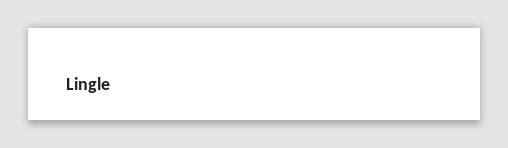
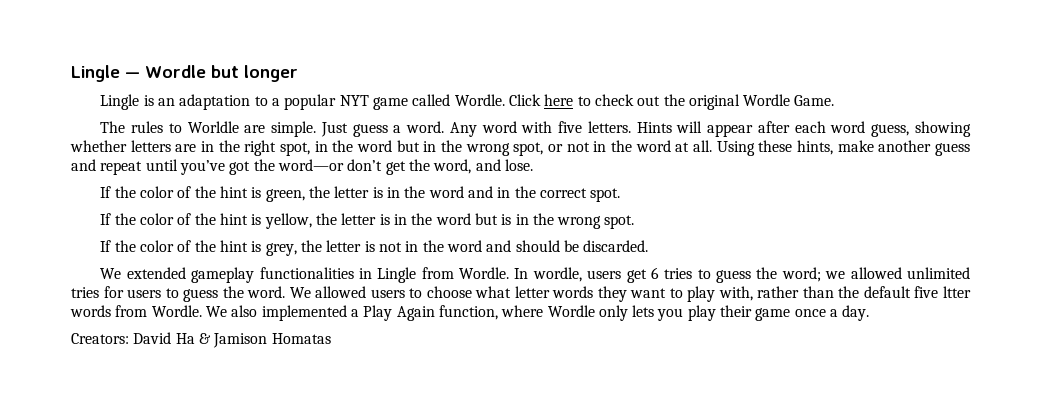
[66,77,110,93] Lingle -> [71,65,298,82] [100,94,835,110] [100,121,971,137] [70,140,970,156] [71,159,533,175] [100,186,621,202] [100,213,635,229] [100,240,649,256] [100,267,971,283] [71,286,971,302] [70,305,870,321] [71,332,331,348] Lingle — Wordle but longer // Lingle is an adaptation to a popular NYT game called Wordle. Click here to check out the original Wordle Game. // The rules to Worldle are simple. Just guess a word. Any word with five letters. Hints will appear after each word guess, showing whether letters are in the right spot, in the word but in the wrong spot, or not in the word at all. Using these hints, make another guess and repeat until you’ve got the word—or don’t get the word, and lose. // If the color of the hint is green, the letter is in the word and in the correct spot. // If the color of the hint is yellow, the letter is in the word but is in the wrong spot. // If the color of the hint is grey, the letter is not in the word and should be discarded. // We extended gameplay functionalities in Lingle from Wordle. In wordle, users get 6 tries to guess the word; we allowed unlimited tries for users to guess the word. We allowed users to choose what letter words they want to play with, rather than the default five ltter words from Wordle. We also implemented a Play Again function, where Wordle only lets you play their game once a day. // Creators: David Ha & Jamison Homatas

